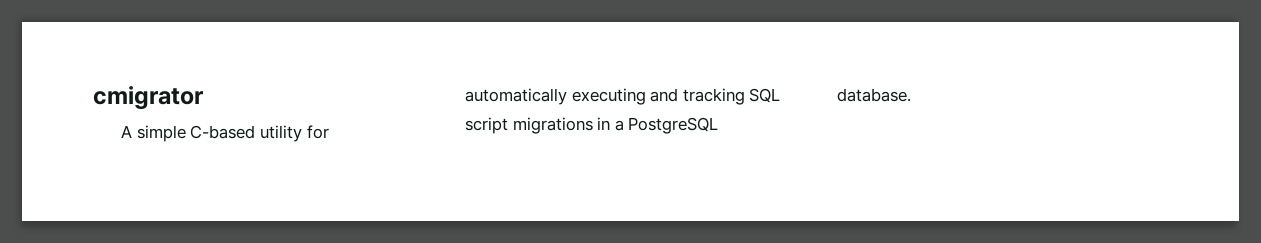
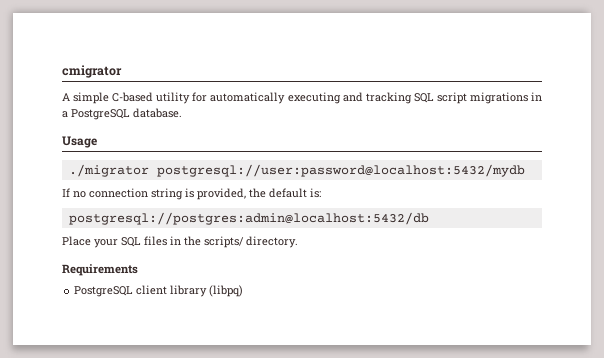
(911, 95) none -> [62,136,97,148] [68,164,525,177] [62,188,321,200] [68,212,429,225] [62,236,298,248] [62,264,138,276] [74,285,244,297] // Usage // ./migrator postgresql://user:password@localhost:5432/mydb // If no connection string is provided, the default is: // postgresql://postgres:admin@localhost:5432/db // Place your SQL files in the scripts/ directory. // Requirements // PostgreSQL client library (libpq)

